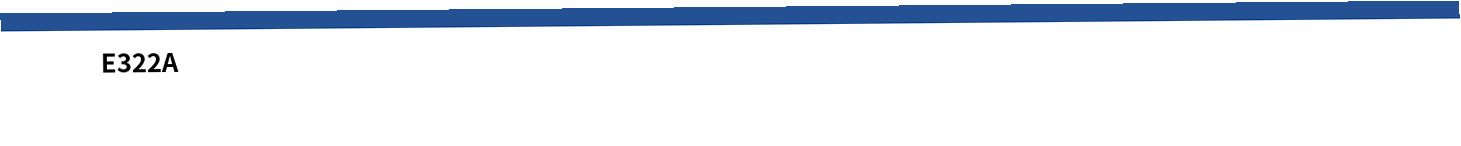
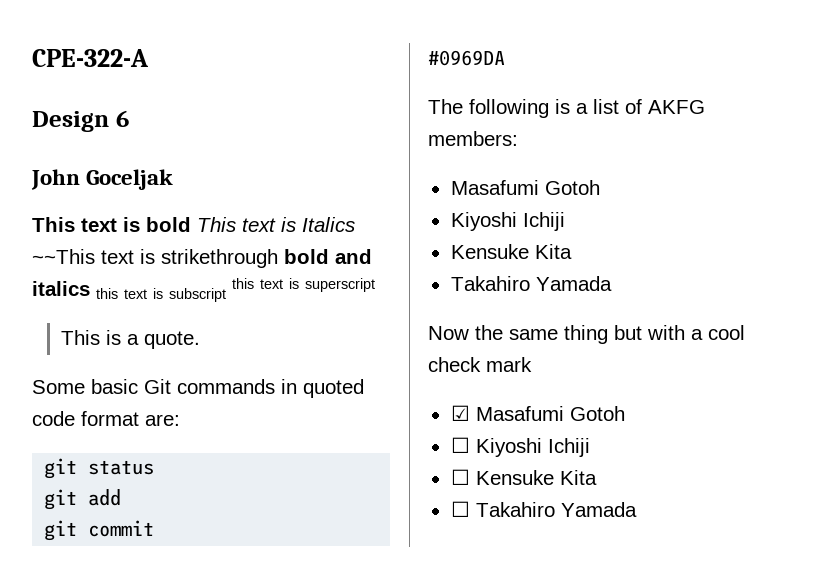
[100,52,179,73] E322A -> [32,49,149,67] [32,110,129,132] [31,169,174,190] [32,217,355,232] [32,249,372,268] [32,278,375,302] [61,330,201,349] [32,379,364,398] [32,411,180,426] [44,458,155,479] [44,489,122,510] [44,520,155,541] [428,50,505,66] [428,99,705,118] [428,131,518,146] [450,180,600,195] [450,212,565,231] [450,244,572,259] [450,276,612,291] [428,325,745,344] [428,357,532,372] [450,405,625,421] [450,437,590,457] [450,469,597,485] [450,501,637,517] CPE-322-A // Design 6 // John Goceljak // This text is bold This text is Italics ~~This text is strikethrough bold and italics this text is subscript this text is superscript // This is a quote. // Some basic Git commands in quoted code format are: // git status // git add // git commit // #0969DA // The following is a list of AKFG members: // Masafumi Gotoh // Kiyoshi Ichiji // Kensuke Kita // Takahiro Yamada // Now the same thing but with a cool check mark // ☑ Masafumi Gotoh // ☐ Kiyoshi Ichiji // ☐ Kensuke Kita // ☐ Takahiro Yamada

